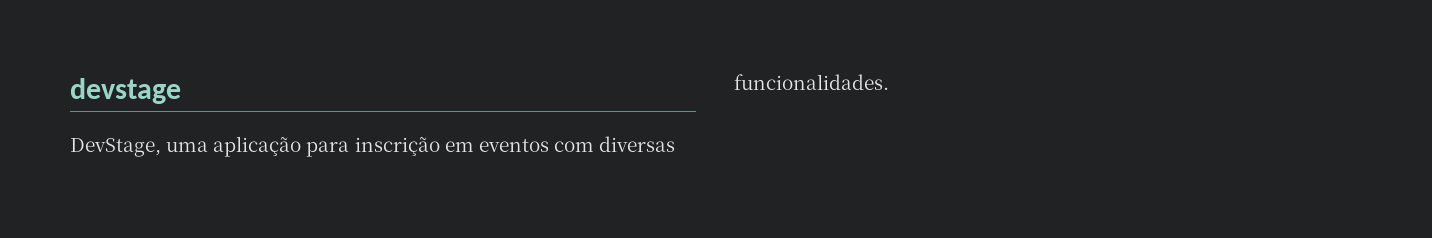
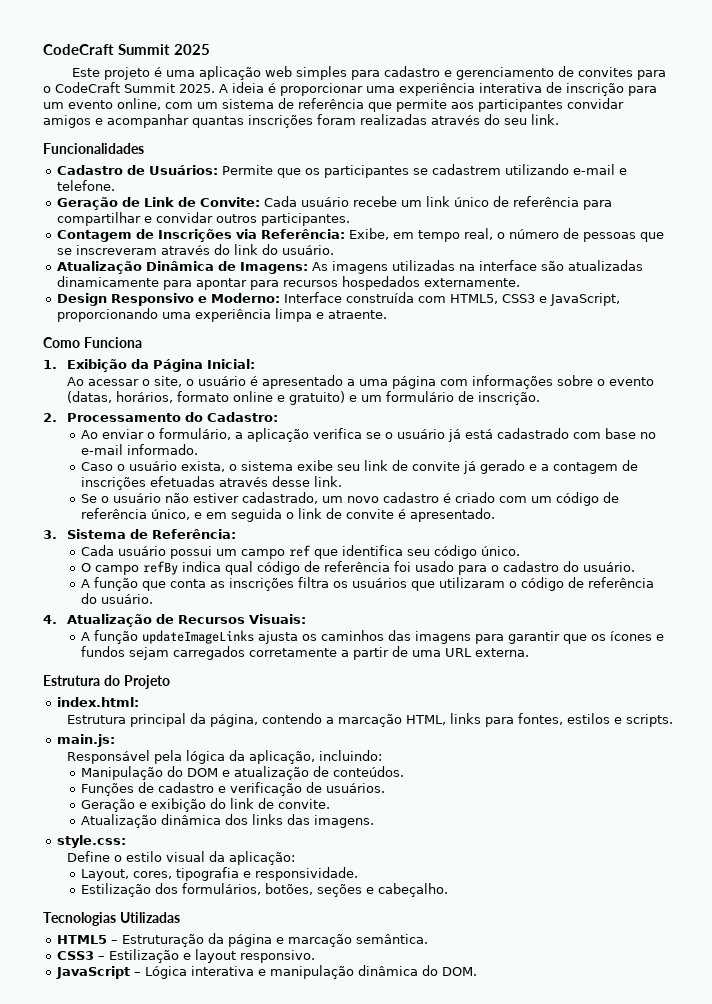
[70,78,181,104] [70,136,676,157] [734,74,889,90] devstage // DevStage, uma aplicação para inscrição em eventos com diversas funcionalidades. -> [43,44,210,55] [72,66,667,80] [43,82,657,96] [43,98,624,112] [43,114,559,128] [43,143,144,154] [56,164,627,178] [56,180,115,191] [56,196,612,210] [56,212,350,226] [56,228,664,242] [56,244,334,255] [56,260,643,274] [56,276,520,290] [56,292,620,306] [56,308,387,322] [43,337,142,348] [43,359,256,372] [67,375,655,389] [67,391,541,405] [43,412,279,422] [81,428,657,442] [81,444,199,455] [81,460,639,474] [81,476,343,490] [81,492,620,506] [81,508,496,522] [43,529,237,539] [81,545,521,559] [81,561,636,575] [81,577,655,591] [81,593,154,604] [43,614,307,627] [81,630,665,644] [81,646,530,660] [43,675,170,689] [56,697,139,707] [67,713,674,727] [56,734,115,747] [67,750,383,764] [81,766,405,780] [81,782,386,796] [81,798,331,812] [81,814,375,828] [56,835,126,848] [67,851,296,865] [81,867,359,881] [81,883,449,897] [43,912,180,926] [56,933,428,947] [56,949,315,963] [55,965,477,979] CodeCraft Summit 2025 // Este projeto é uma aplicação web simples para cadastro e gerenciamento de convites para o CodeCraft Summit 2025. A ideia é proporcionar uma experiência interativa de inscrição para um evento online, com um sistema de referência que permite aos participantes convidar amigos e acompanhar quantas inscrições foram realizadas através do seu link. // Funcionalidades // Cadastro de Usuários: Permite que os participantes se cadastrem utilizando e-mail e telefone. // Geração de Link de Convite: Cada usuário recebe um link único de referência para compartilhar e convidar outros participantes. // Contagem de Inscrições via Referência: Exibe, em tempo real, o número de pessoas que se inscreveram através do link do usuário. // Atualização Dinâmica de Imagens: As imagens utilizadas na interface são atualizadas dinamicamente para apontar para recursos hospedados externamente. // Design Responsivo e Moderno: Interface construída com HTML5, CSS3 e JavaScript, proporcionando uma experiência limpa e atraente. // Como Funciona // 1. Exibição da Página Inicial: // Ao acessar o site, o usuário é apresentado a uma página com informações sobre o evento (datas, horários, formato online e gratuito) e um formulário de inscrição. // 2. Processamento do Cadastro: // Ao enviar o formulário, a aplicação verifica se o usuário já está cadastrado com base no e-mail informado. // Caso o usuário exista, o sistema exibe seu link de convite já gerado e a contagem de inscrições efetuadas através desse link. // Se o usuário não estiver cadastrado, um novo cadastro é criado com um código de referência único, e em seguida o link de convite é apresentado. // 3. Sistema de Referência: // Cada usuário possui um campo ref que identifica seu código único. // O campo refBy indica qual código de referência foi usado para o cadastro do usuário. // A função que conta as inscrições filtra os usuários que utilizaram o código de referência do usuário. // 4. Atualização de Recursos Visuais: // A função updateImageLinks ajusta os caminhos das imagens para garantir que os ícones e fundos sejam carregados corretamente a partir de uma URL externa. // Estrutura do Projeto // index.html: // Estrutura principal da página, contendo a marcação HTML, links para fontes, estilos e scripts. // main.js: // Responsável pela lógica da aplicação, incluindo: // Manipulação do DOM e atualização de conteúdos. // Funções de cadastro e verificação de usuários. // Geração e exibição do link de convite. // Atualização dinâmica dos links das imagens. // style.css: // Define o estilo visual da aplicação: // Layout, cores, tipografia e responsividade. // Estilização dos formulários, botões, seções e cabeçalho. // Tecnologias Utilizadas // HTML5 – Estruturação da página e marcação semântica. // CSS3 – Estilização e layout responsivo. // JavaScript – Lógica interativa e manipulação dinâmica do DOM.

